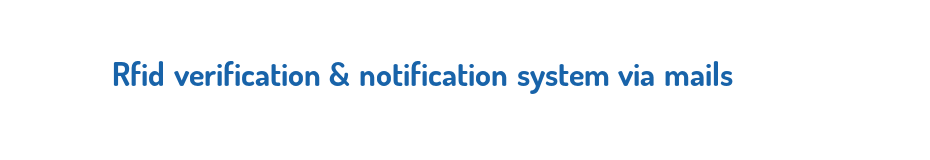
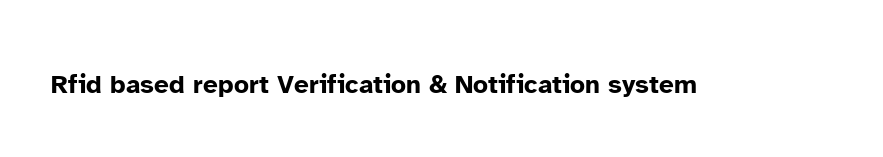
[173,61,733,94] verification & notification system via mails -> [110,73,697,97] based report Verification & Notification system

